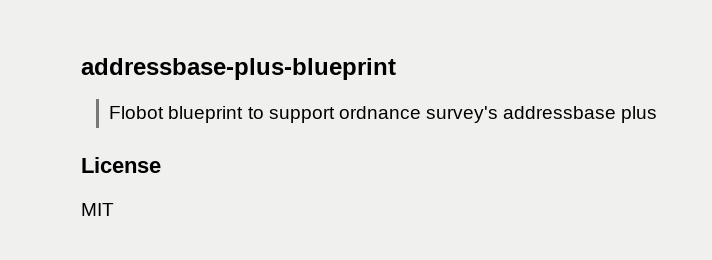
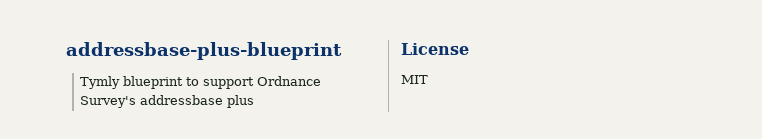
[109,106,165,119] Flobot -> [80,76,121,89] Tymly
[338,106,498,123] ordnance survey's -> [257,76,322,86] [80,96,137,108] Ordnance Survey's

